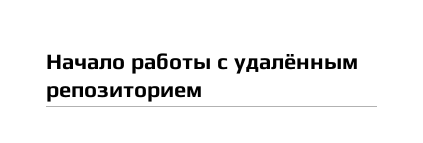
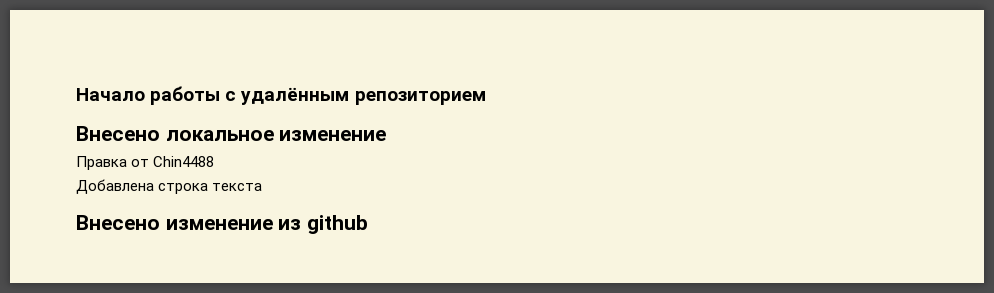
(202, 94) none -> [76,126,387,141] [76,156,215,170] [76,179,263,194] [76,215,369,234] // Внесено локальное изменение // Правка от Chin4488 // Добавлена строка текста // Внесено изменение из github

